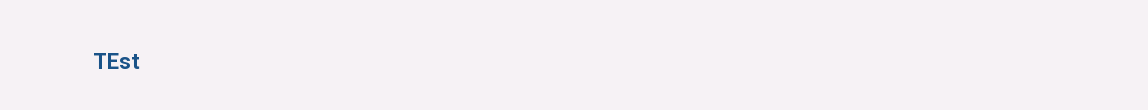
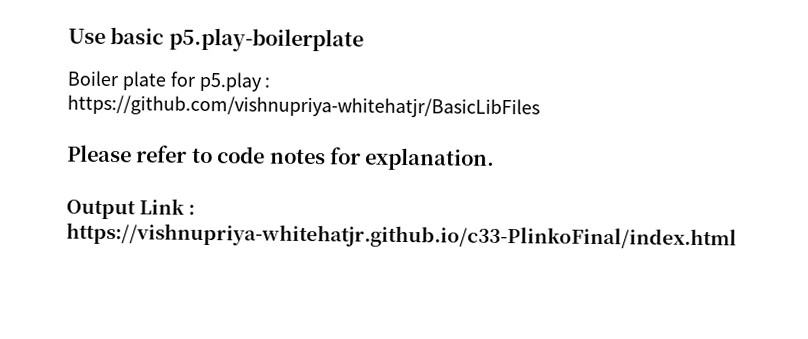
[93,53,140,69] TEst -> [68,27,364,53] [67,70,271,92] [67,94,540,119] [67,144,496,171] [66,198,196,220] [66,222,737,251] Use basic p5.play-boilerplate // Boiler plate for p5.play : https://github.com/vishnupriya-whitehatjr/BasicLibFiles // Please refer to code notes for explanation. // Output Link : https://vishnupriya-whitehatjr.github.io/c33-PlinkoFinal/index.html

